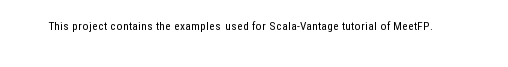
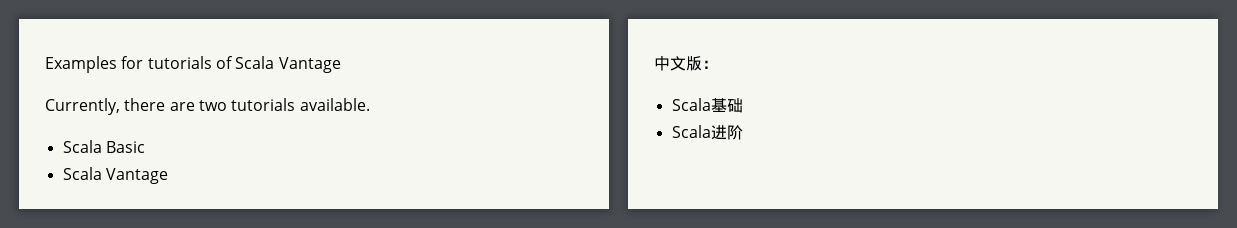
[48,21,434,32] This project contains the examples used for Scala-Vantage tutorial of MeetFP. -> [45,56,341,73] [45,98,370,115] [62,140,145,153] [62,167,168,184] [654,56,718,71] [671,98,743,113] [671,125,743,140] Examples for tutorials of Scala Vantage // Currently, there are two tutorials available. // Scala Basic // Scala Vantage // 中文版： // Scala基础 // Scala进阶

